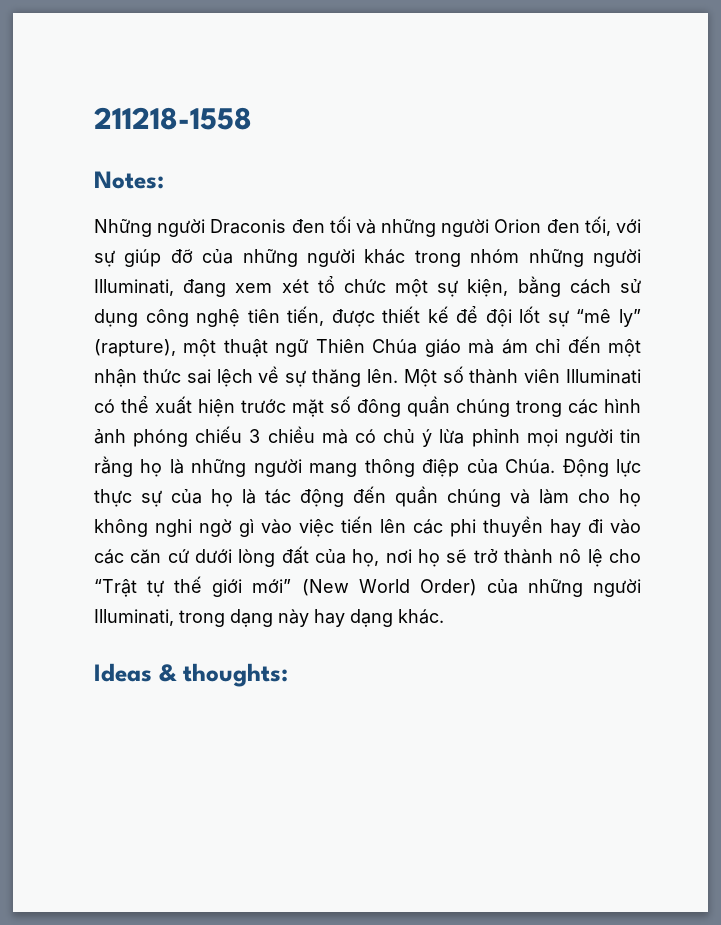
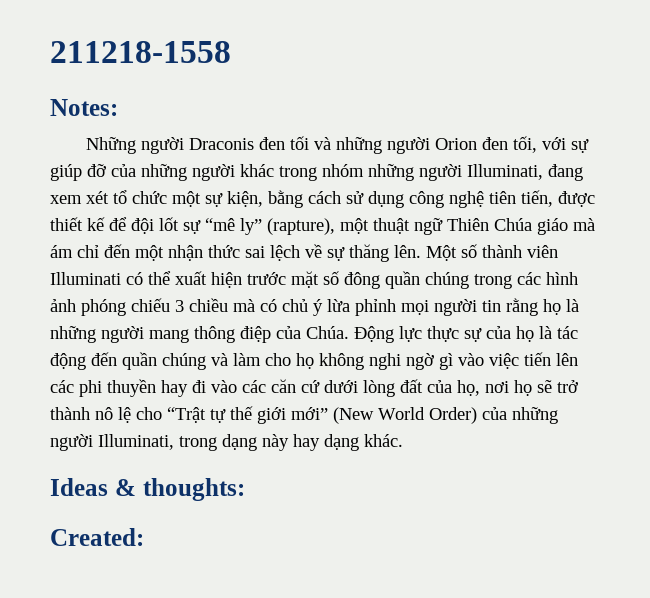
(288, 675) none -> [50,528,144,546] // Created:

